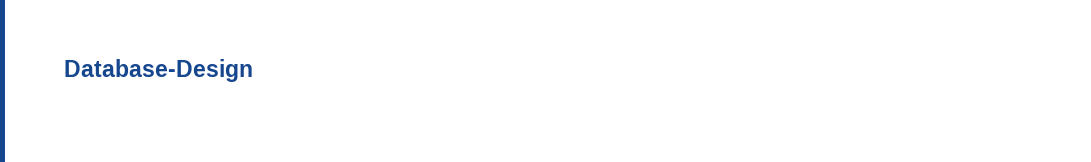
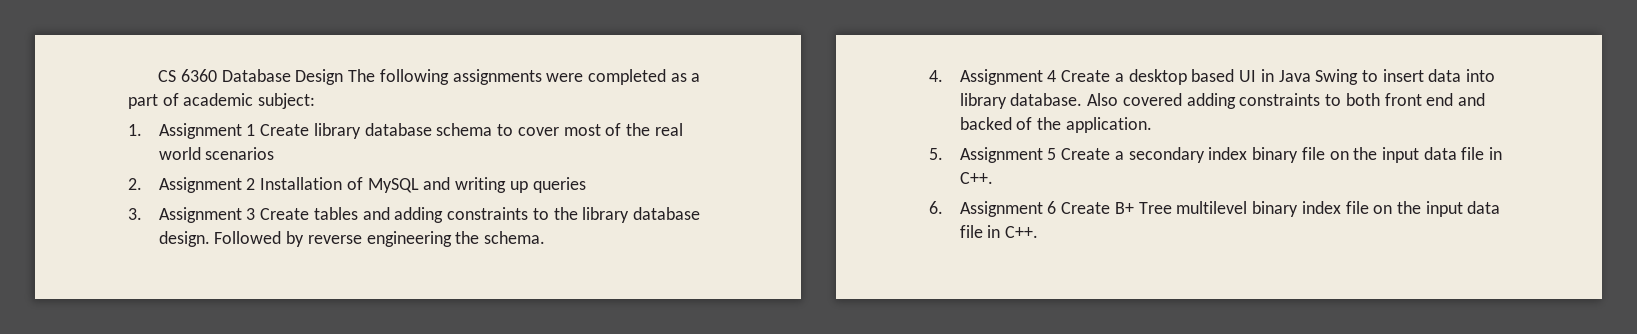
[64,59,253,82] Database-Design -> [158,69,701,85] [128,93,316,109] [128,123,683,139] [158,147,275,160] [128,177,586,193] [128,207,700,223] [158,231,546,247] [929,69,1496,85] [959,93,1485,109] [959,117,1152,133] [929,147,1503,163] [959,172,993,184] [929,201,1501,217] [959,225,1039,238] CS 6360 Database Design The following assignments were completed as a part of academic subject: // 1. Assignment 1 Create library database schema to cover most of the real world scenarios // 2. Assignment 2 Installation of MySQL and writing up queries // 3. Assignment 3 Create tables and adding constraints to the library database design. Followed by reverse engineering the schema. // 4. Assignment 4 Create a desktop based UI in Java Swing to insert data into library database. Also covered adding constraints to both front end and backed of the application. // 5. Assignment 5 Create a secondary index binary file on the input data file in C++. // 6. Assignment 6 Create B+ Tree multilevel binary index file on the input data file in C++.

